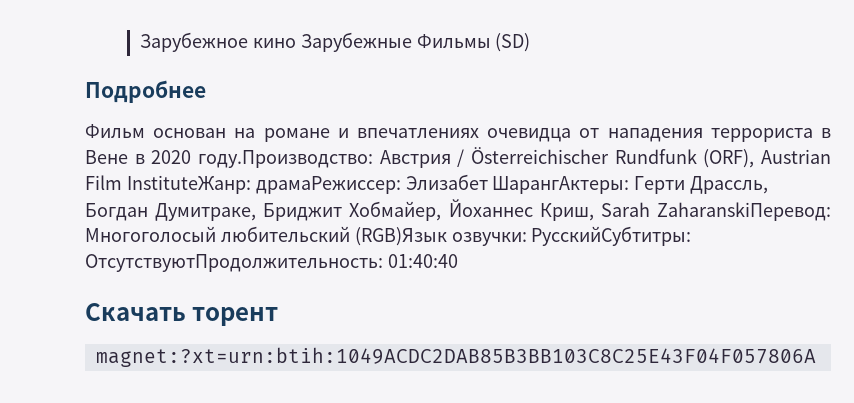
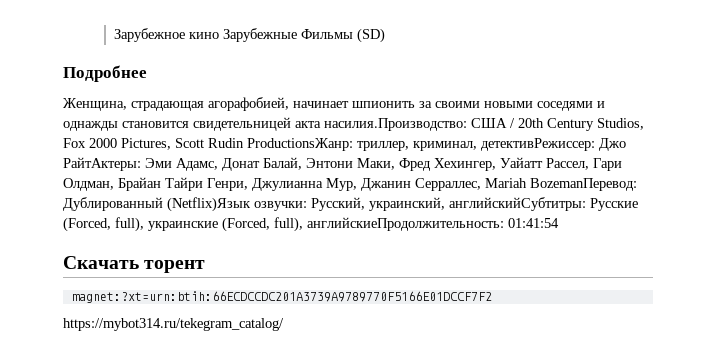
[85,124,831,142] [85,147,831,168] [85,174,769,194] [85,199,831,221] [85,226,692,246] [85,254,458,272] Фильм основан на романе и впечатлениях очевидца от нападения террориста в Вене в 2020 году.Производство: Австрия / Österreichischer Rundfunk (ORF), Austrian Film InstituteЖанр: драмаРежиссер: Элизабет ШарангАктеры: Герти Драссль, Богдан Думитраке, Бриджит Хобмайер, Йоханнес Криш, Sarah ZaharanskiПеревод: Многоголосый любительский (RGB)Язык озвучки: РусскийСубтитры: ОтсутствуютПродолжительность: 01:40:40 -> [63,97,605,111] [63,117,644,131] [63,138,626,151] [63,157,622,171] [63,177,637,191] [63,197,638,212] [63,217,559,232] Женщина, страдающая агорафобией, начинает шпионить за своими новыми соседями и однажды становится свидетельницей акта насилия.Производство: США / 20th Century Studios, Fox 2000 Pictures, Scott Rudin ProductionsЖанр: триллер, криминал, детективРежиссер: Джо РайтАктеры: Эми Адамс, Донат Балай, Энтони Маки, Фред Хехингер, Уайатт Рассел, Гари Олдман, Брайан Тайри Генри, Джулианна Мур, Джанин Серраллес, Mariah BozemanПеревод: Дублированный (Netflix)Язык озвучки: Русский, украинский, английскийСубтитры: Русские (Forced, full), украинские (Forced, full), английскиеПродолжительность: 01:41:54
[95,347,816,367] magnet:?xt=urn:btih:1049ACDC2DAB85B3BB103C8C25E43F04F057806A -> [71,291,492,303] [63,318,284,331] magnet:?xt=urn:btih:66ECDCCDC201A3739A9789770F5166E01DCCF7F2 // https://mybot314.ru/tekegram_catalog/

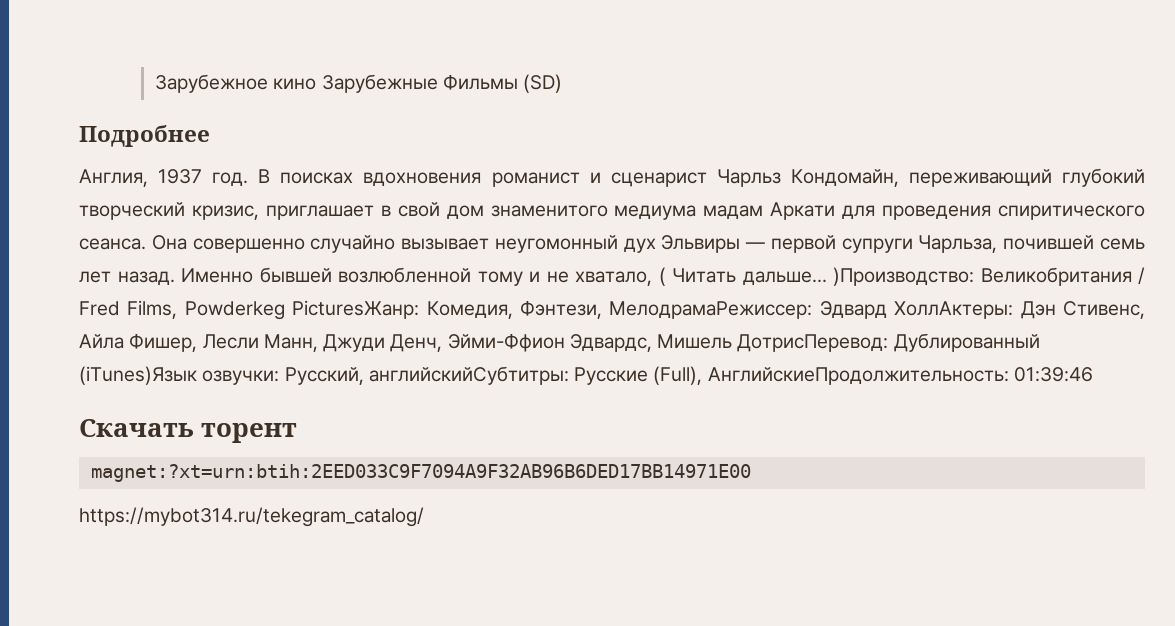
[63,97,605,111] [63,117,644,131] [63,138,626,151] [63,157,622,171] [63,177,637,191] [63,197,251,212] Женщина, страдающая агорафобией, начинает шпионить за своими новыми соседями и однажды становится свидетельницей акта насилия.Производство: США / 20th Century Studios, Fox 2000 Pictures, Scott Rudin ProductionsЖанр: триллер, криминал, детективРежиссер: Джо РайтАктеры: Эми Адамс, Донат Балай, Энтони Маки, Фред Хехингер, Уайатт Рассел, Гари Олдман, Брайан Тайри Генри, Джулианна Мур, Джанин Серраллес, Mariah BozemanПеревод: Дублированный (Netflix)Язык -> [79,168,1145,187] [79,202,1145,220] [79,235,1146,253] [79,267,1145,286] [79,300,1145,320] [79,333,1040,352] [79,366,197,385] Англия, 1937 год. В поисках вдохновения романист и сценарист Чарльз Кондомайн, переживающий глубокий творческий кризис, приглашает в свой дом знаменитого медиума мадам Аркати для проведения спиритического сеанса. Она совершенно случайно вызывает неугомонный дух Эльвиры — первой супруги Чарльза, почившей семь лет назад. Именно бывшей возлюбленной тому и не хватало, ( Читать дальше... )Производство: Великобритания / Fred Films, Powderkeg PicturesЖанр: Комедия, Фэнтези, МелодрамаРежиссер: Эдвард ХоллАктеры: Дэн Стивенс, Айла Фишер, Лесли Манн, Джуди Денч, Эйми-Ффион Эдвардс, Мишель ДотрисПеревод: Дублированный (iTunes)Язык
[369,197,445,211] украинский, -> (364, 376) none
[63,217,559,232] (Forced, full), украинские (Forced, full), английскиеПродолжительность: 01:41:54 -> [653,366,1093,385] (Full), АнглийскиеПродолжительность: 01:39:46
[71,291,492,303] magnet:?xt=urn:btih:66ECDCCDC201A3739A9789770F5166E01DCCF7F2 -> [90,464,751,482] magnet:?xt=urn:btih:2EED033C9F7094A9F32AB96B6DED17BB14971E00

